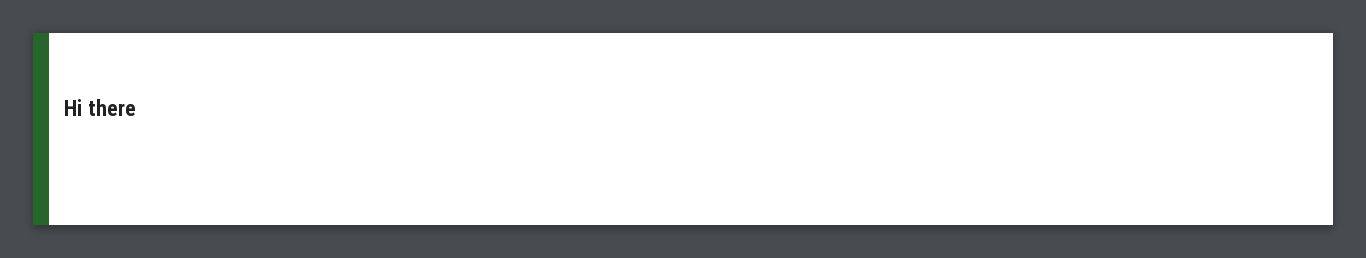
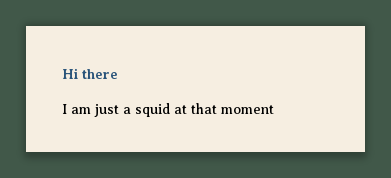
(136, 107) none -> [62,103,274,117] // I am just a squid at that moment

